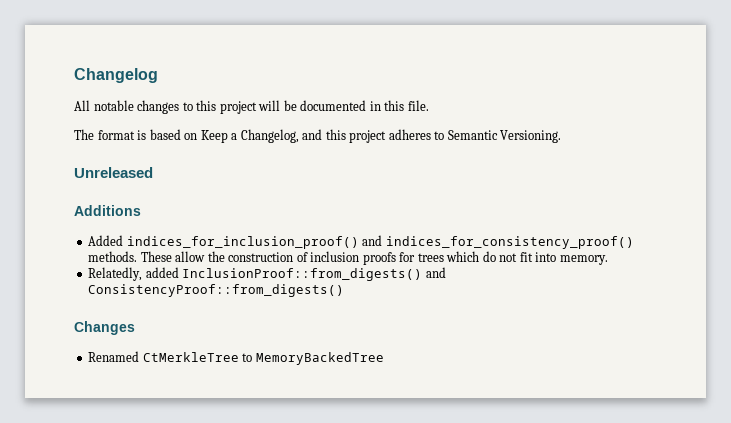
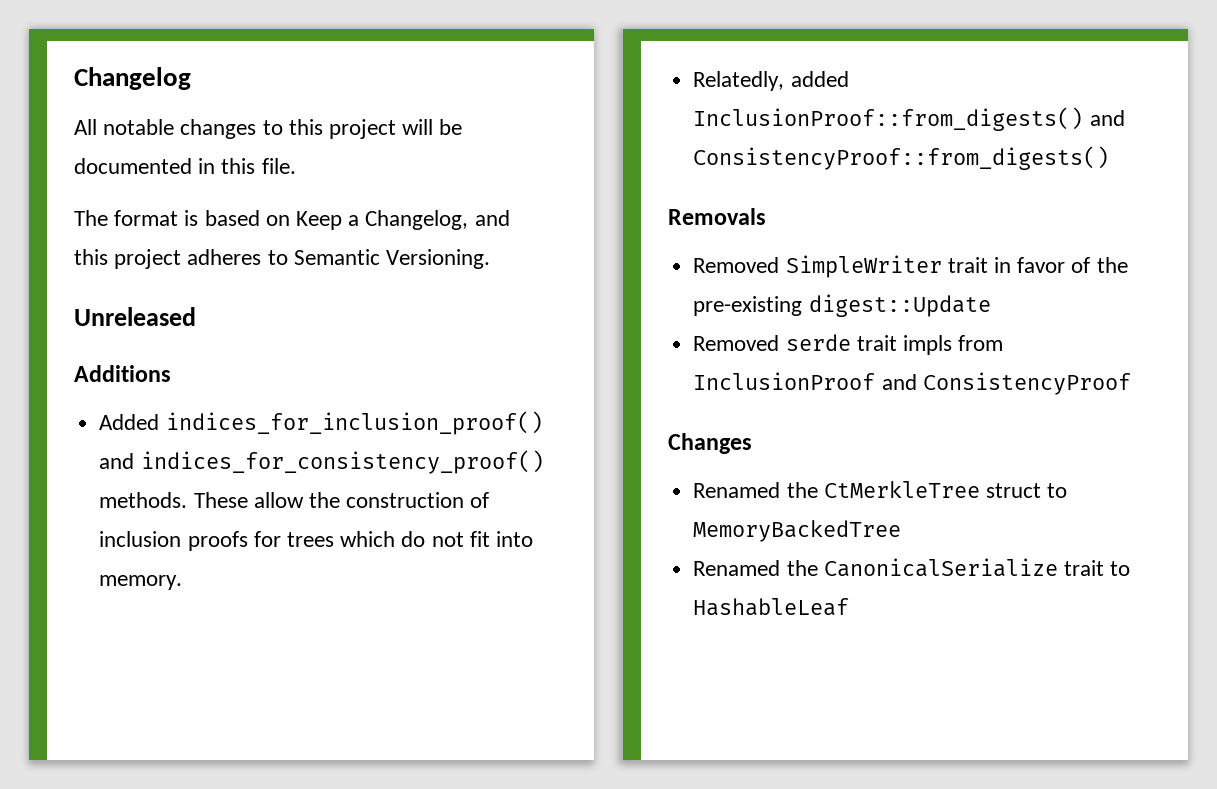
(345, 290) none -> [668,208,766,225] [693,255,1128,278] [693,294,991,317] [693,334,1004,355] [693,372,1131,395] // Removals // Removed SimpleWriter trait in favor of the pre-existing digest::Update // Removed serde trait impls from InclusionProof and ConsistencyProof
[142,352,239,362] CtMerkleTree -> [786,481,1041,498] the CtMerkleTree struct
(384, 358) none -> [693,558,1131,577] [693,598,850,616] // Renamed the CanonicalSerialize trait to HashableLeaf

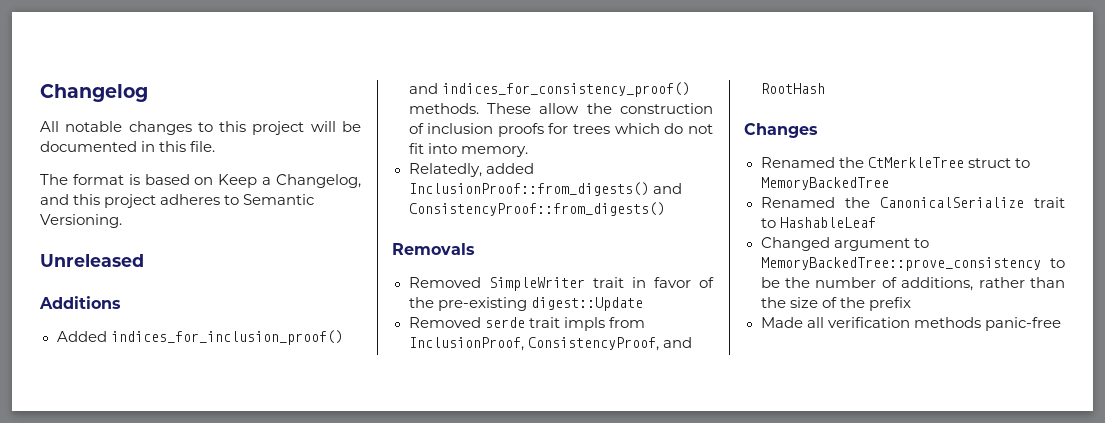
[693,372,1131,395] InclusionProof and ConsistencyProof -> [408,337,692,351] [760,83,825,94] InclusionProof, ConsistencyProof, and RootHash
(850, 607) none -> [760,237,929,251] [760,257,1065,271] [760,277,1065,291] [760,297,911,311] [760,317,1061,331] // Changed argument to MemoryBackedTree::prove_consistency to be the number of additions, rather than the size of the prefix // Made all verification methods panic-free

